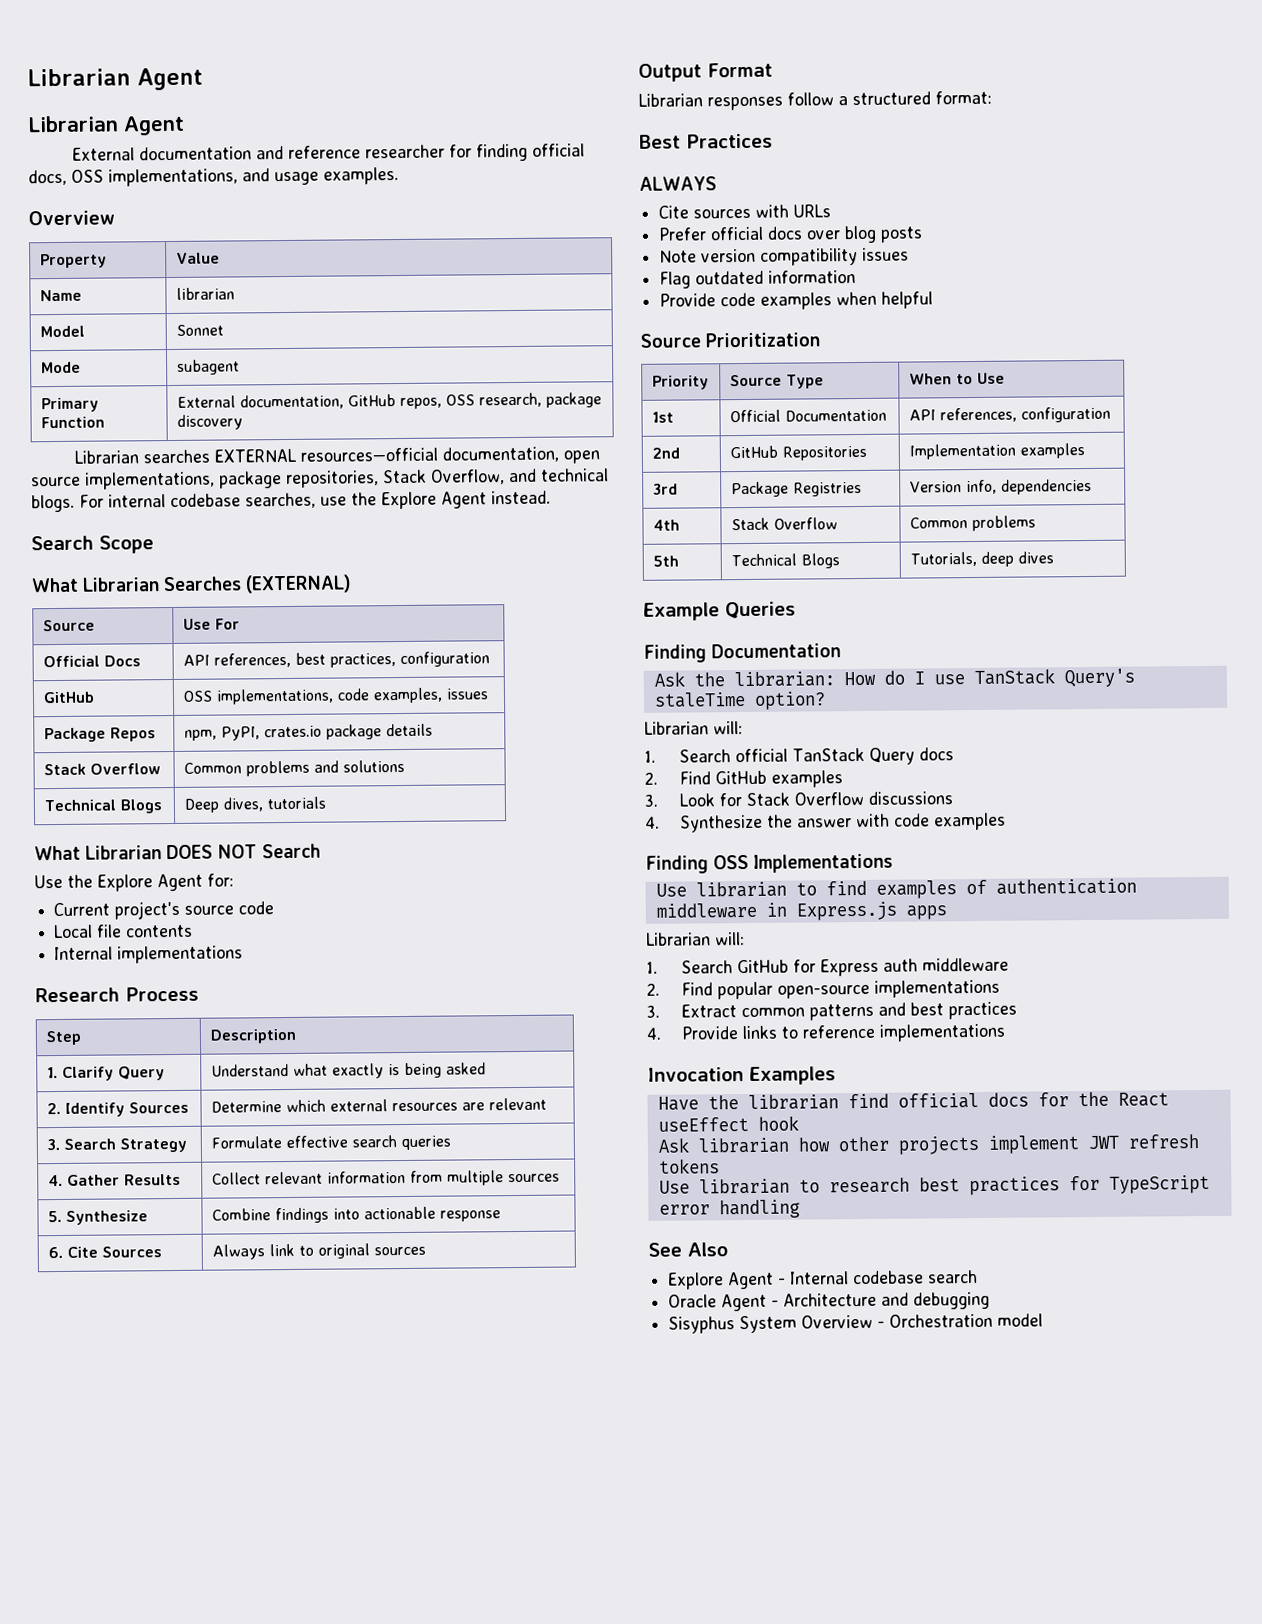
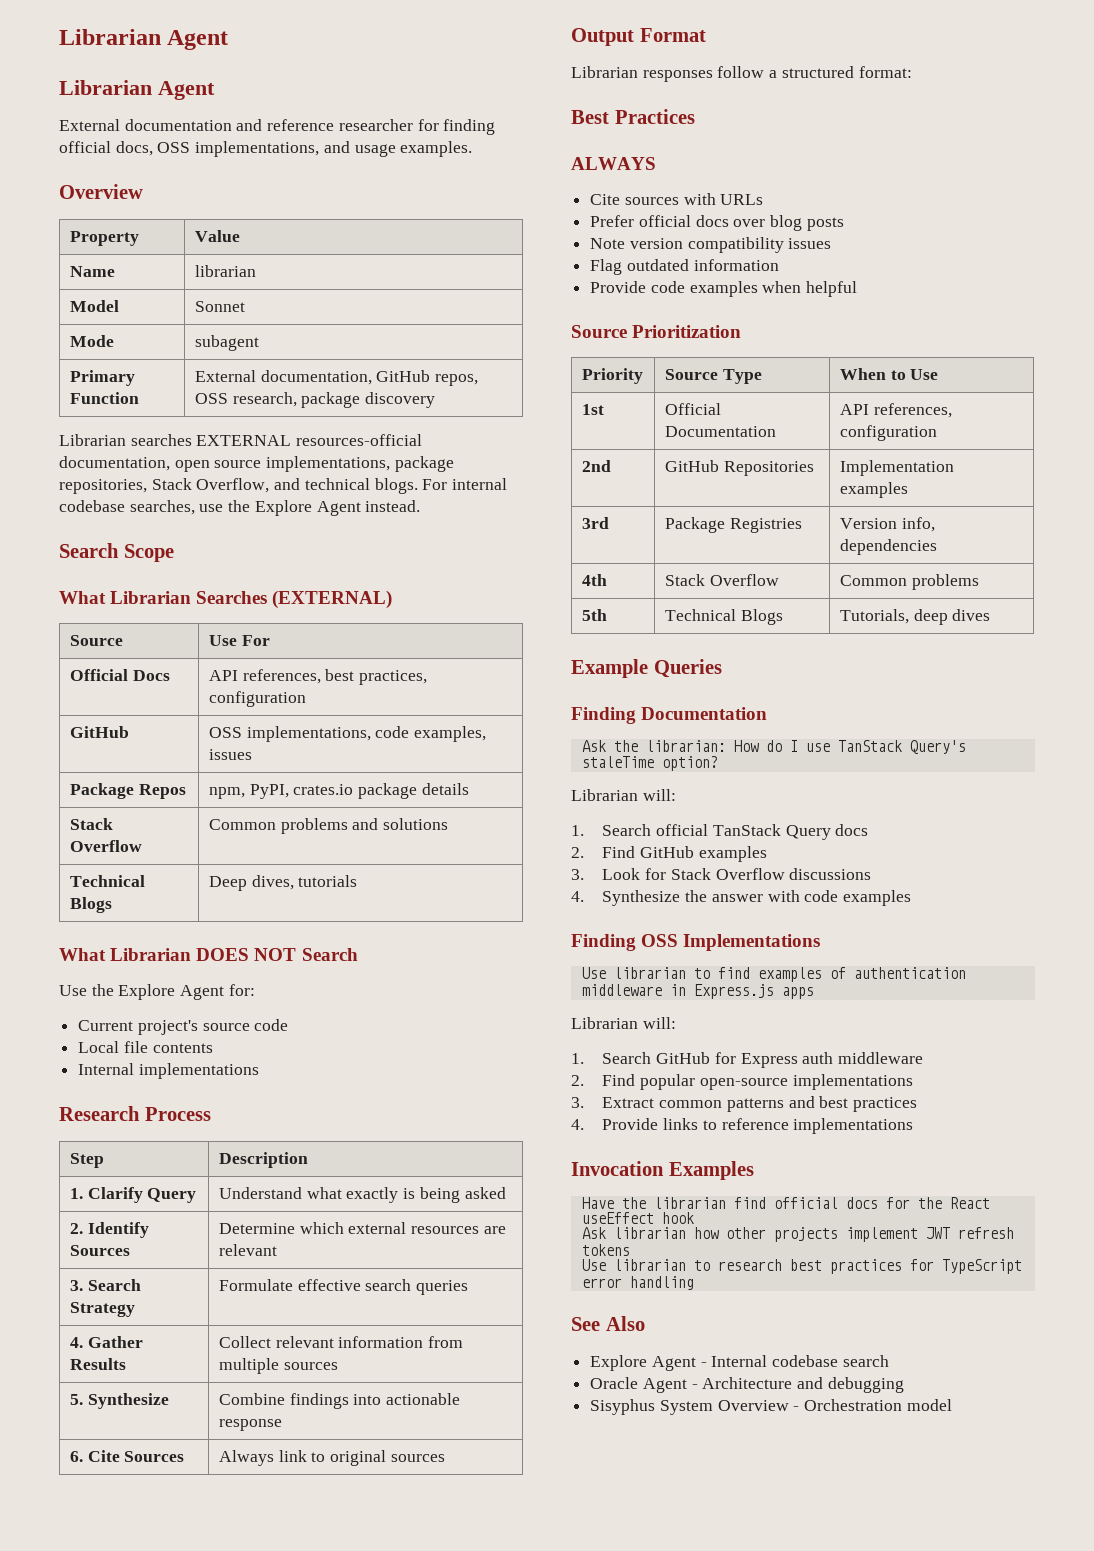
[299,447,438,462] resources—official -> [296,434,423,446] resources-official

